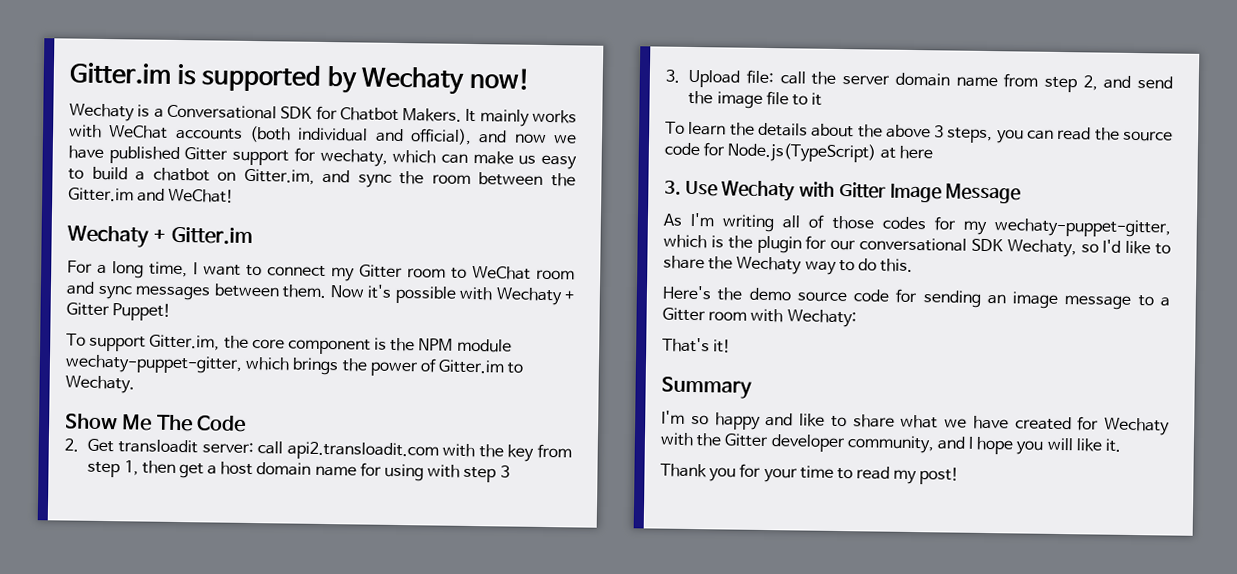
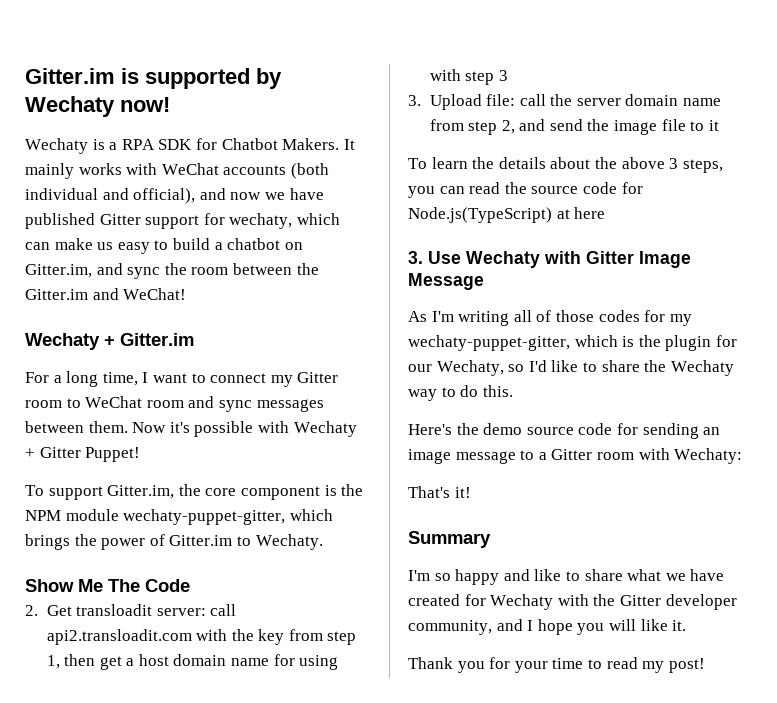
[166,104,277,120] Conversational -> [121,139,155,150] RPA
[859,237,1003,252] conversational SDK -> (432, 368) none

